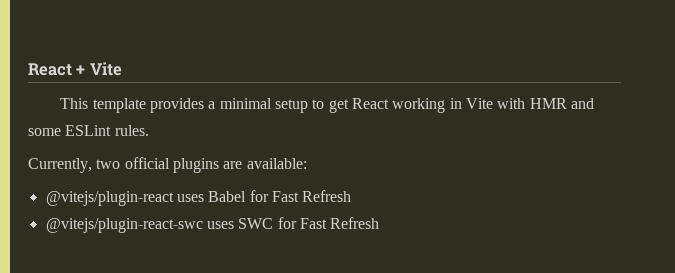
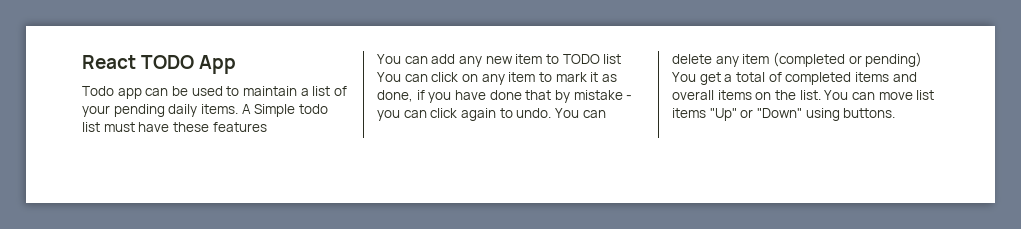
[28,62,122,76] [60,98,594,113] [28,125,149,136] [28,157,307,173] [45,190,352,206] [45,217,380,233] React + Vite // This template provides a minimal setup to get React working in Vite with HMR and some ESLint rules. // Currently, two official plugins are available: // @vitejs/plugin-react uses Babel for Fast Refresh // @vitejs/plugin-react-swc uses SWC for Fast Refresh -> [82,55,237,74] [82,86,347,99] [82,104,328,117] [82,122,267,132] [377,54,622,67] [377,72,617,85] [377,90,633,103] [377,108,606,121] [672,52,923,67] [672,72,917,85] [672,90,935,100] [672,108,896,121] React TODO App // Todo app can be used to maintain a list of your pending daily items. A Simple todo list must have these features // You can add any new item to TODO list You can click on any item to mark it as done, if you have done that by mistake - you can click again to undo. You can delete any item (completed or pending) You get a total of completed items and overall items on the list. You can move list items "Up" or "Down" using buttons.

